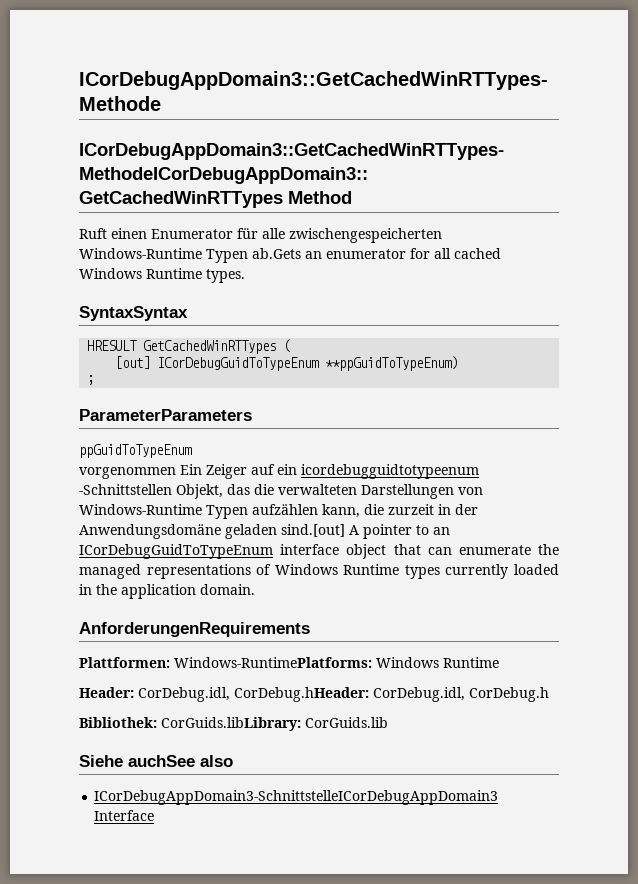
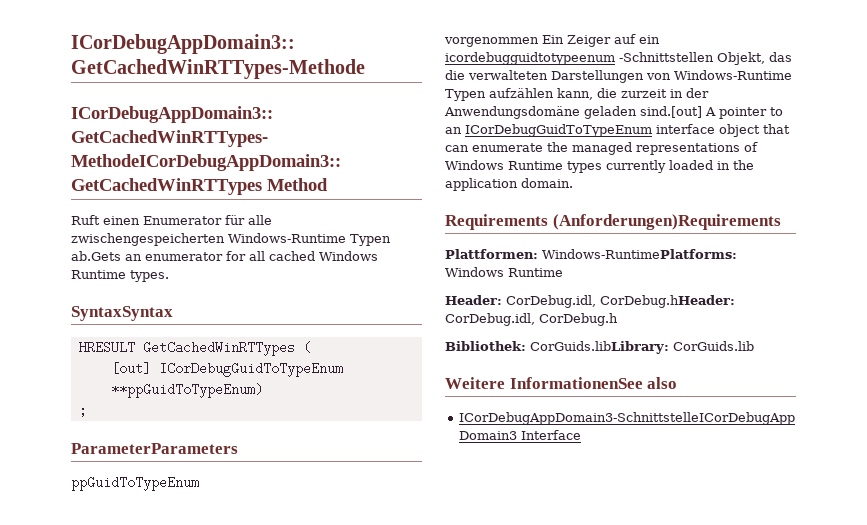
[79,622,310,637] AnforderungenRequirements -> [445,214,781,230] Requirements (Anforderungen)Requirements
[79,755,195,767] Siehe auchSee -> [445,377,643,389] Weitere InformationenSee

